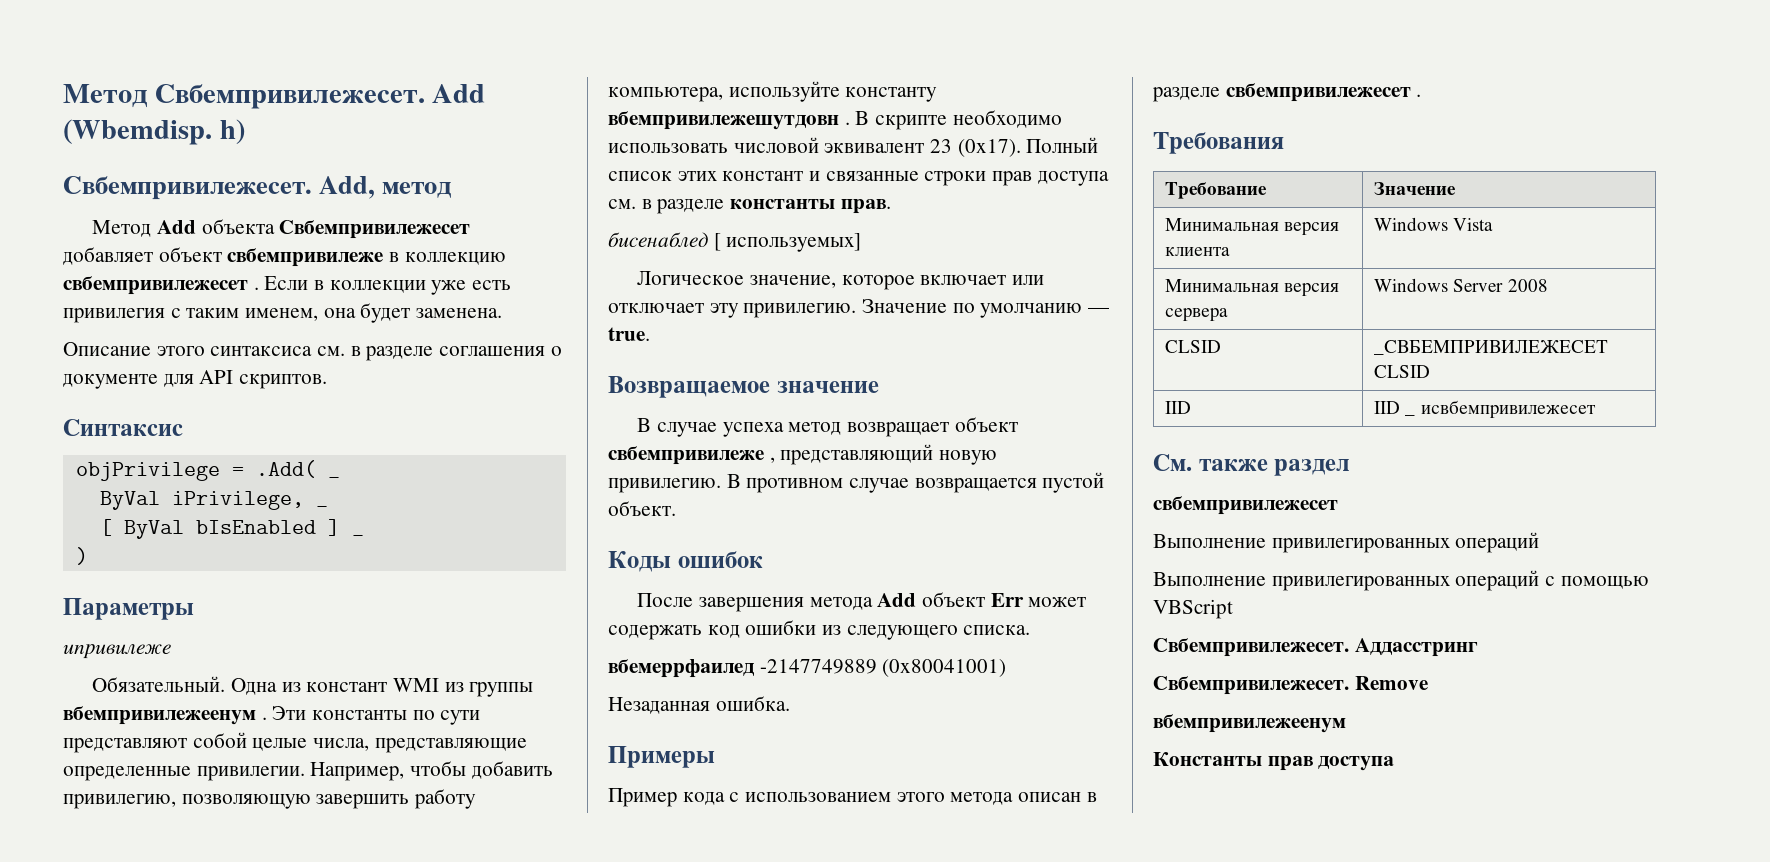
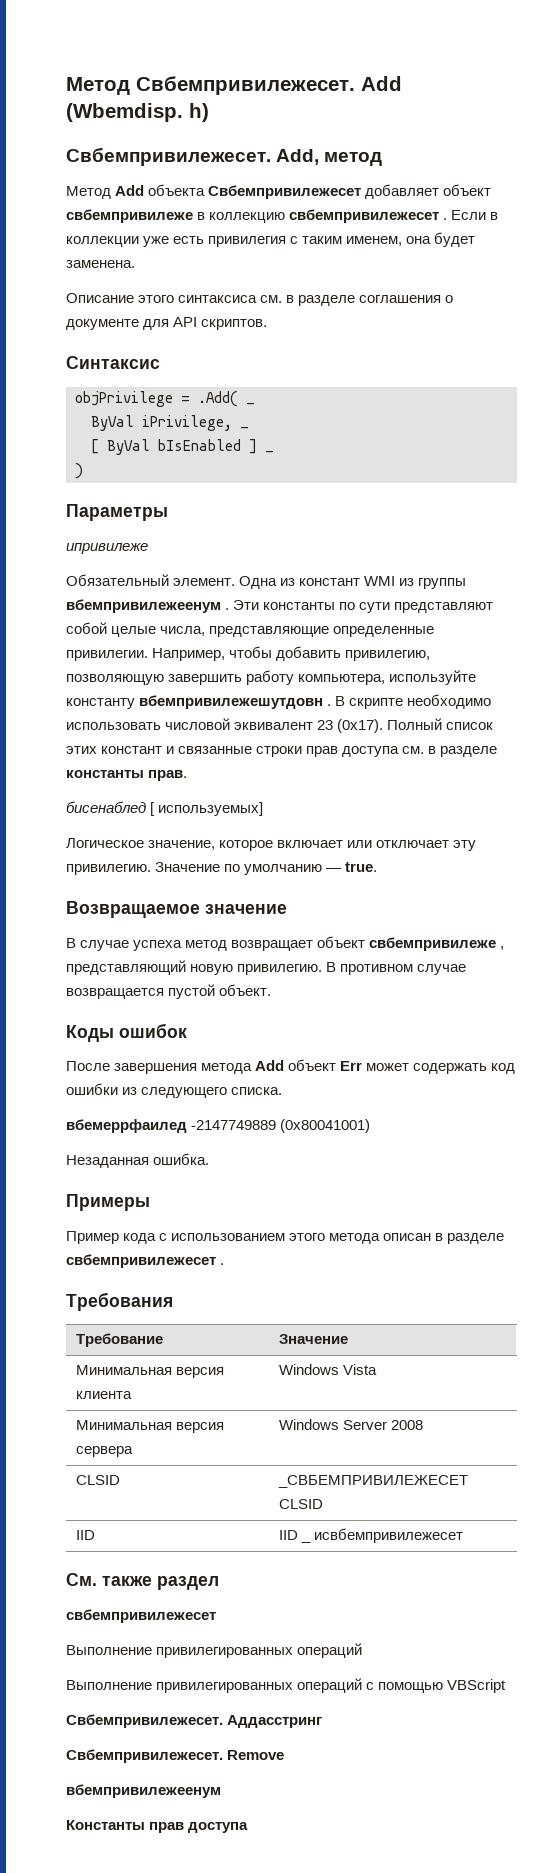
[92,676,226,692] Обязательный. -> [66,574,236,586] Обязательный элемент.

